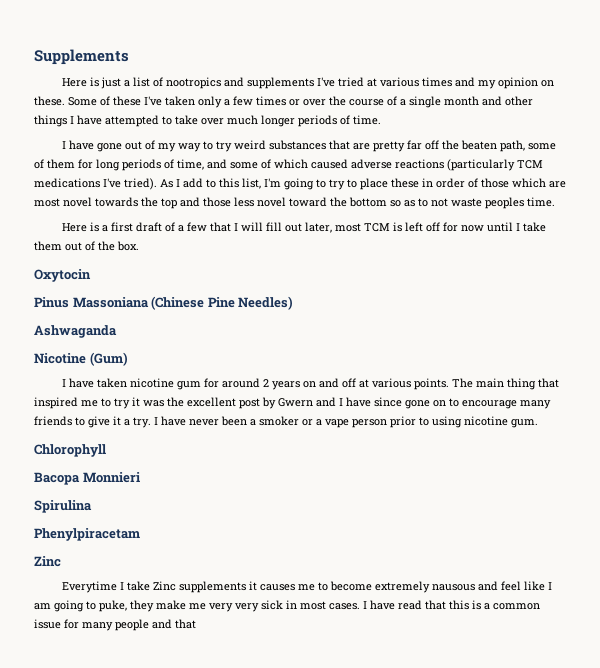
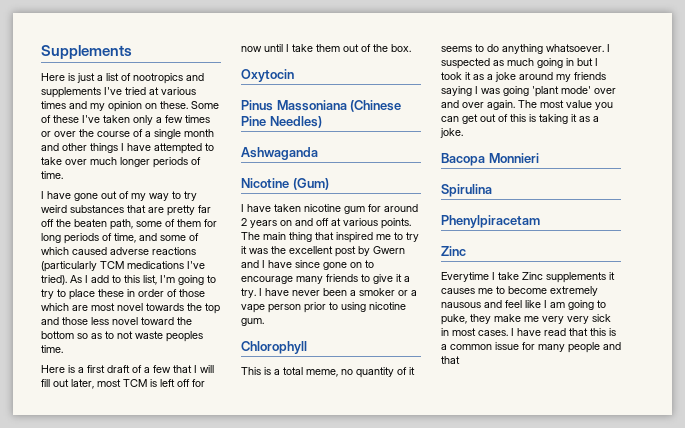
(106, 450) none -> [241,367,415,378] [441,44,610,54] [441,58,598,69] [441,72,606,82] [441,86,616,97] [441,100,613,110] [441,114,599,124] [440,128,463,138] // This is a total meme, no quantity of it seems to do anything whatsoever. I suspected as much going in but I took it as a joke around my friends saying I was going 'plant mode' over and over again. The most value you can get out of this is taking it as a joke.

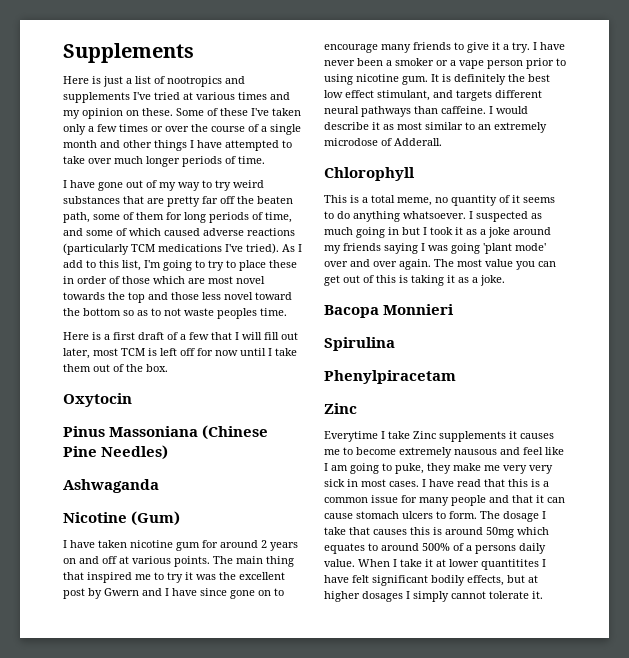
(264, 322) none -> [431,74,550,85] [324,90,542,101] [324,106,528,117] [324,122,547,133] [324,138,442,146] It is definitely the best low effect stimulant, and targets different neural pathways than caffeine. I would describe it as most similar to an extremely microdose of Adderall.
(460, 360) none -> [536,495,565,503] [324,511,546,522] [324,527,549,538] [324,543,546,554] [324,559,546,570] [324,575,538,586] [324,591,543,602] it can cause stomach ulcers to form. The dosage I take that causes this is around 50mg which equates to around 500% of a persons daily value. When I take it at lower quantitites I have felt significant bodily effects, but at higher dosages I simply cannot tolerate it.

